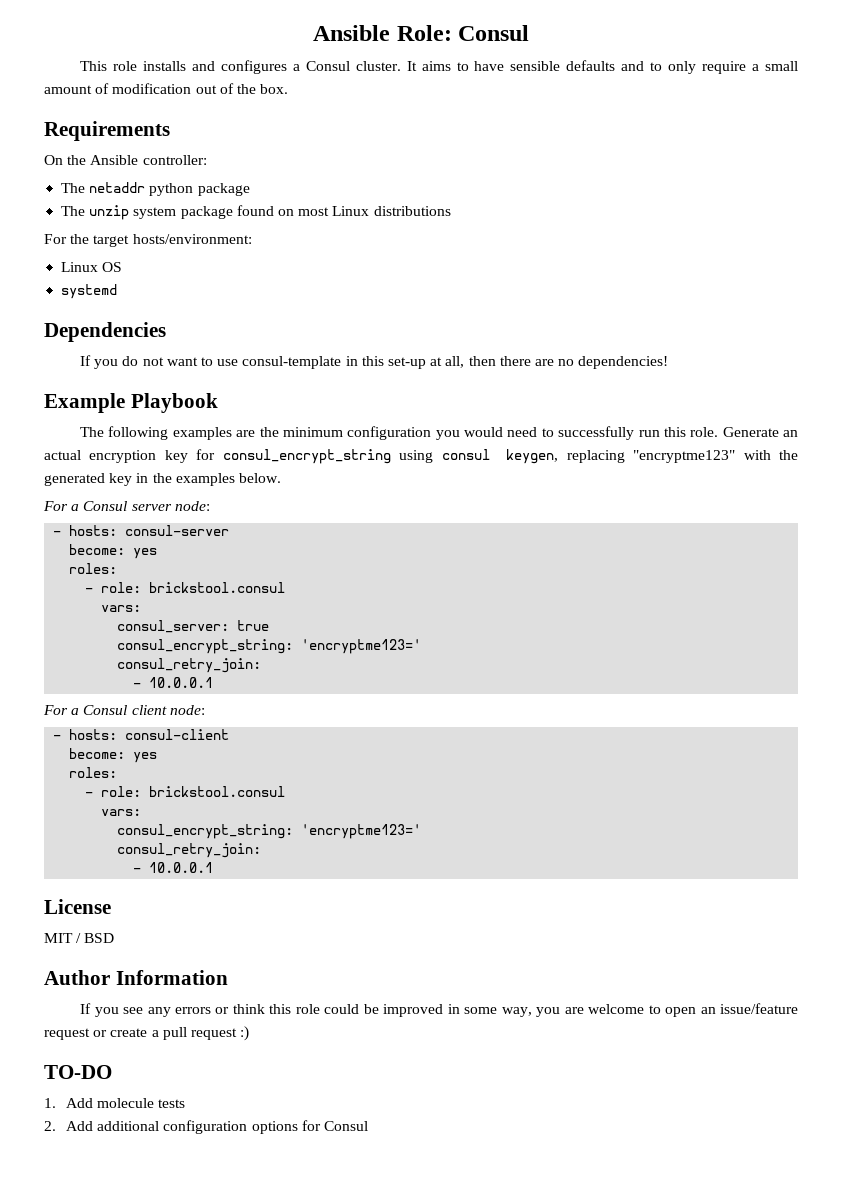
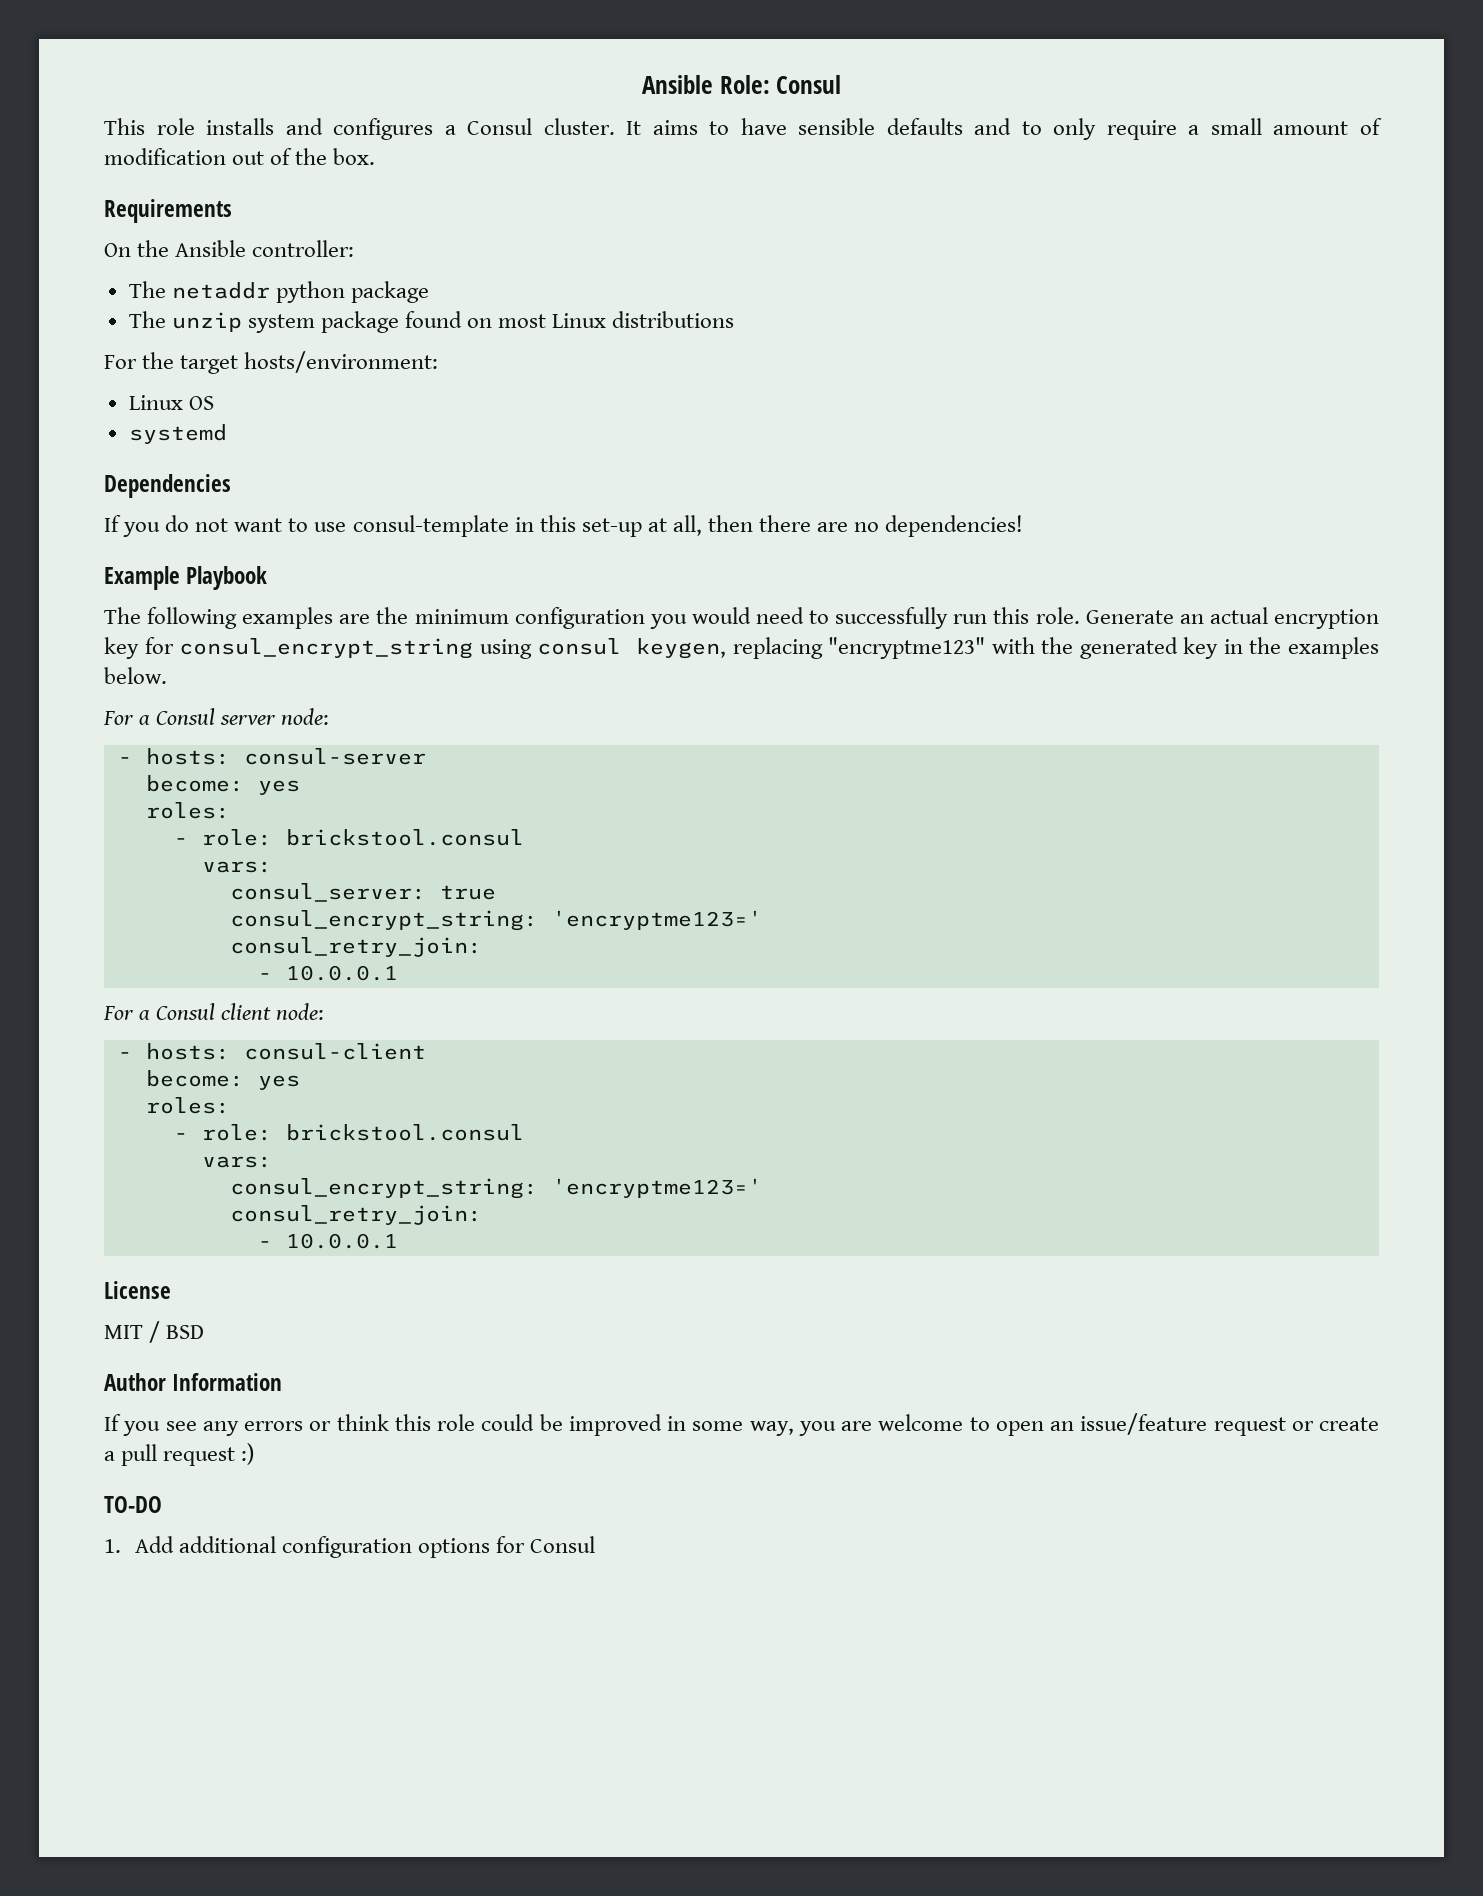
[97,1098,186,1108] [44,1121,93,1131] molecule tests // 2. Add -> (174, 1544) none

